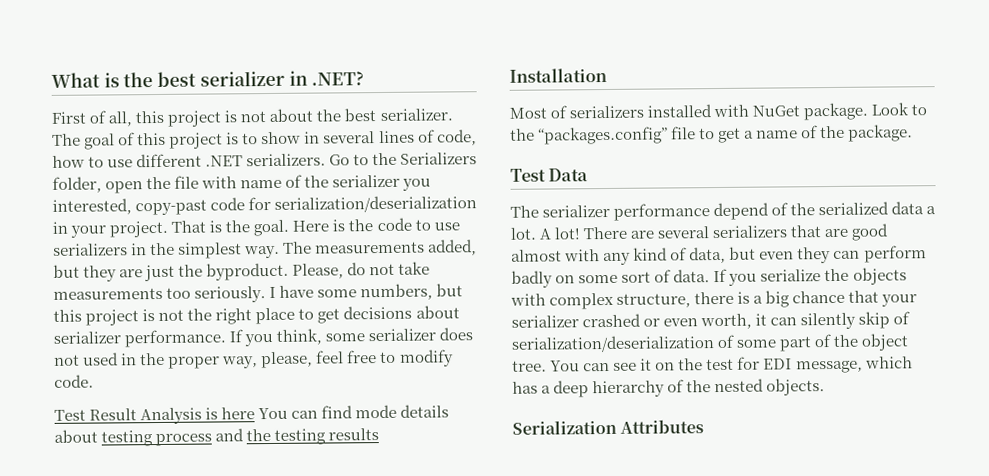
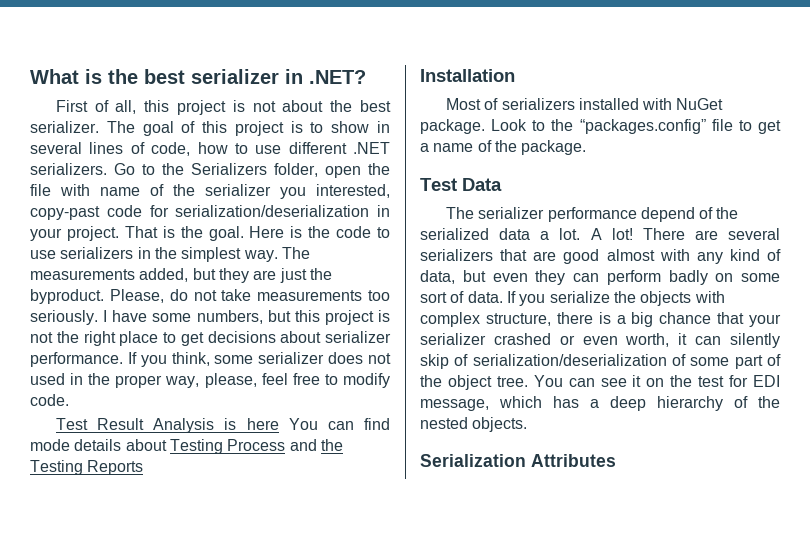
[101,428,380,447] testing process and the testing results -> [169,439,343,454] [30,460,144,475] Testing Process and the Testing Reports

